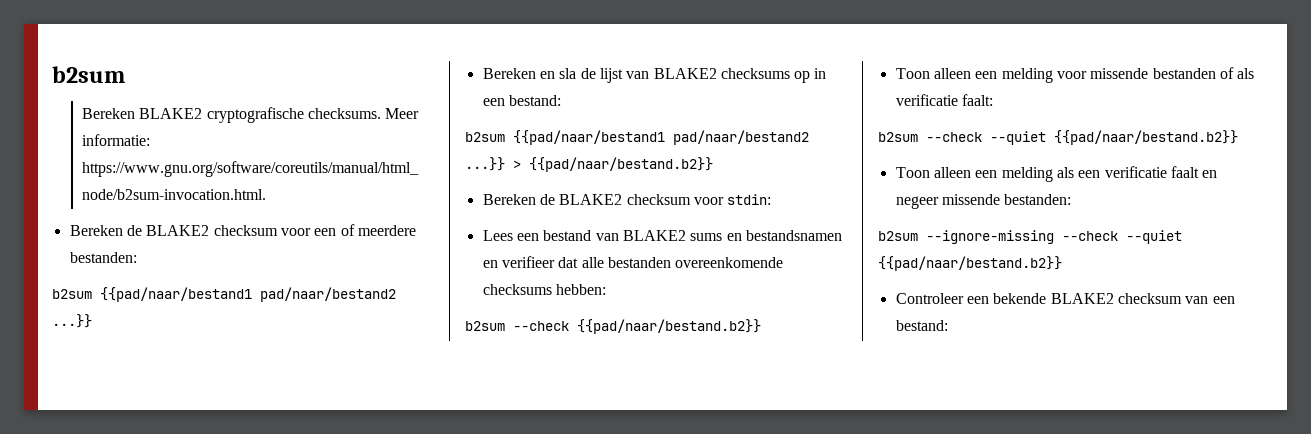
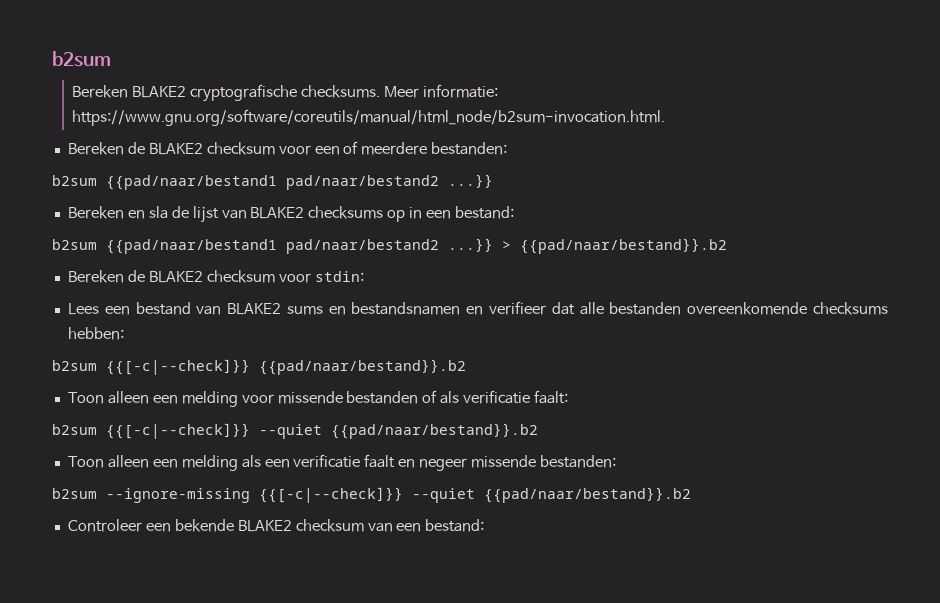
[529,157,713,172] {{pad/naar/bestand.b2}} -> [520,238,727,254] {{pad/naar/bestand}}.b2
[513,319,761,334] --check {{pad/naar/bestand.b2}} -> [106,359,466,375] {{[-c|--check]}} {{pad/naar/bestand}}.b2
[926,130,1238,145] --check --quiet {{pad/naar/bestand.b2}} -> [106,423,538,439] {{[-c|--check]}} --quiet {{pad/naar/bestand}}.b2
[1062,230,1182,244] [878,256,1062,271] --check --quiet {{pad/naar/bestand.b2}} -> [259,487,691,503] {{[-c|--check]}} --quiet {{pad/naar/bestand}}.b2

